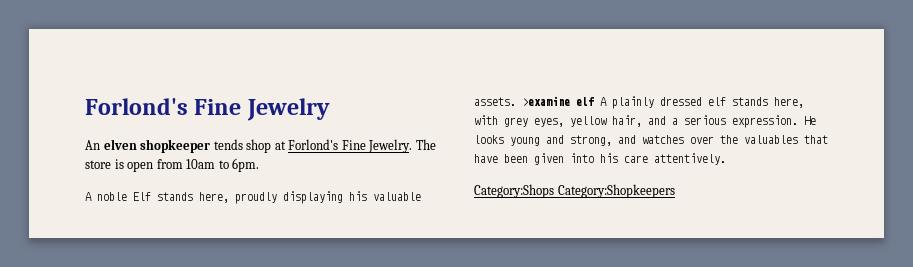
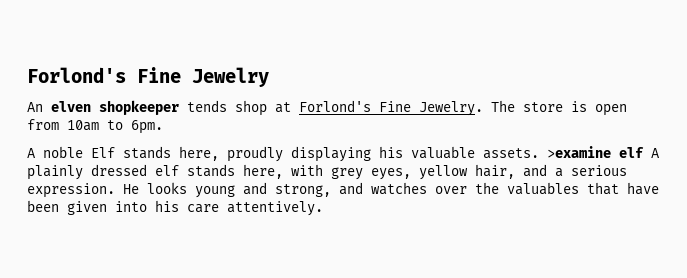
[474,184,675,198] // Category:Shops Category:Shopkeepers -> (323, 208) none

